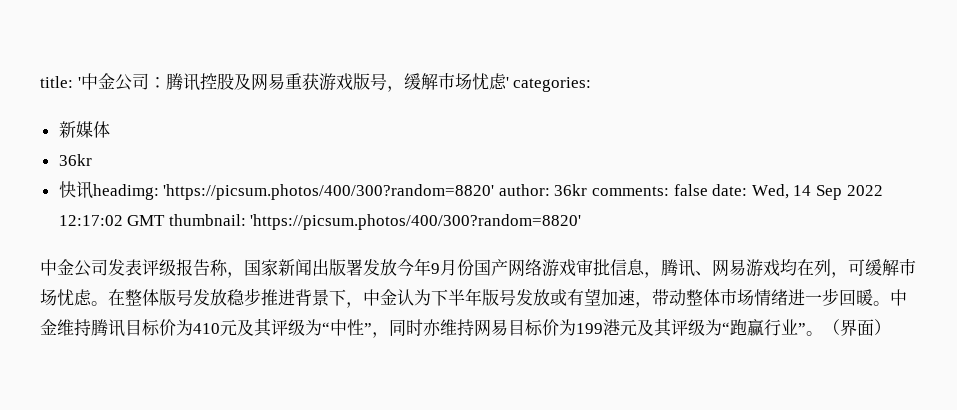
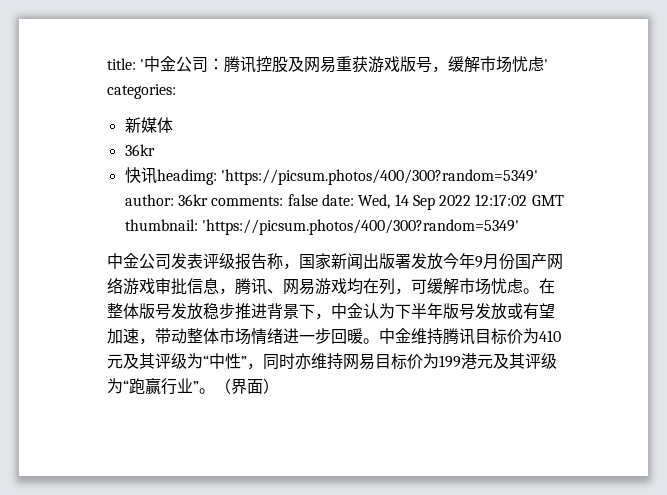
[163,184,495,200] 'https://picsum.photos/400/300?random=8820' -> [220,169,538,185] 'https://picsum.photos/400/300?random=5349'
[250,214,582,230] 'https://picsum.photos/400/300?random=8820' -> [201,219,519,235] 'https://picsum.photos/400/300?random=5349'

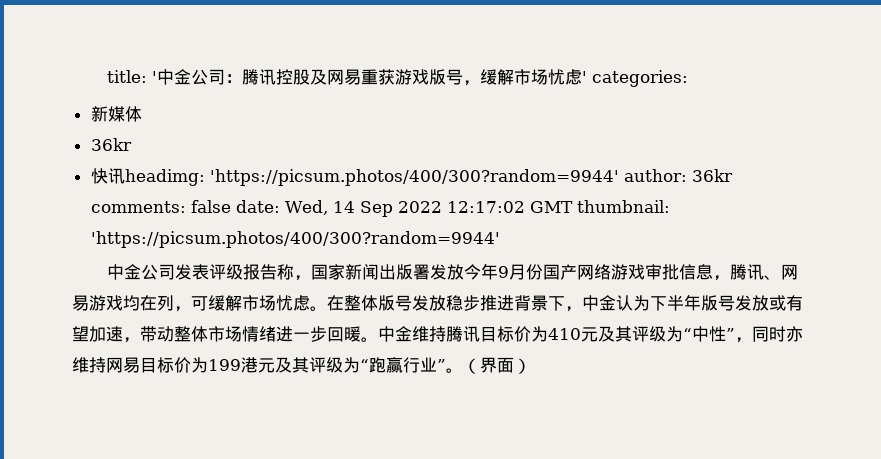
[220,169,538,185] 'https://picsum.photos/400/300?random=5349' -> [209,169,619,186] 'https://picsum.photos/400/300?random=9944'
[201,219,519,235] 'https://picsum.photos/400/300?random=5349' -> [90,231,500,248] 'https://picsum.photos/400/300?random=9944'

